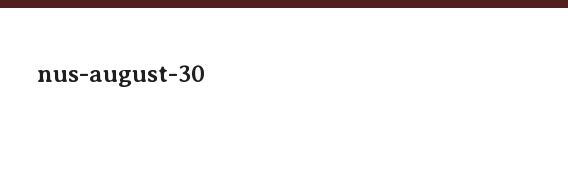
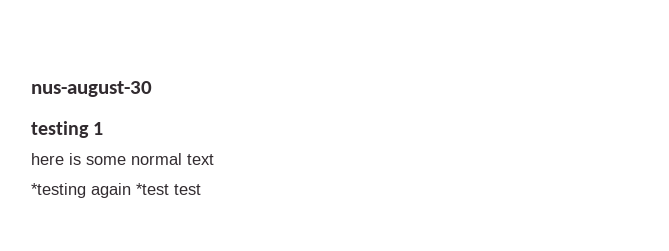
(205, 76) none -> [31,121,104,138] [31,153,214,165] [31,183,201,198] // testing 1 // here is some normal text // *testing again *test test

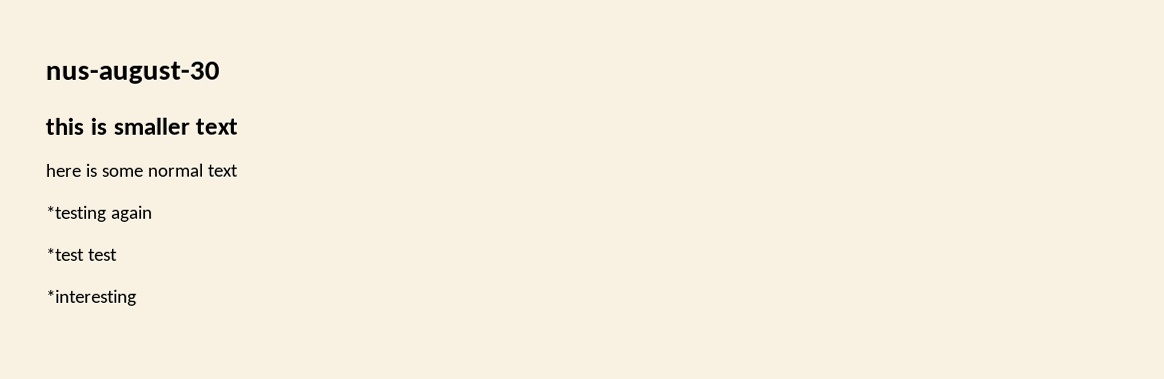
[31,121,104,138] testing 1 -> [45,117,239,135] this is smaller text
(131, 190) none -> (153, 213) //
(201, 189) none -> [46,289,137,306] // *interesting

